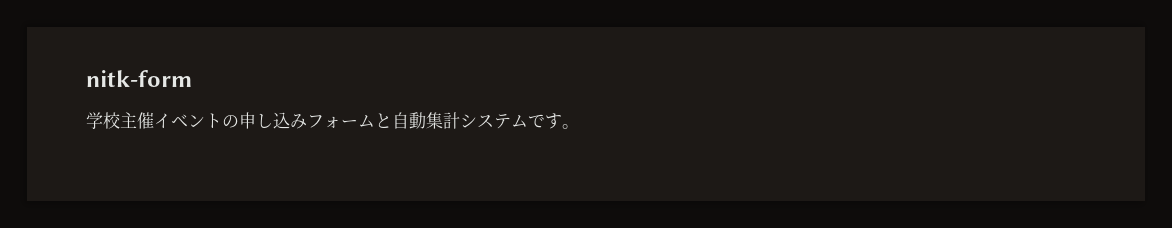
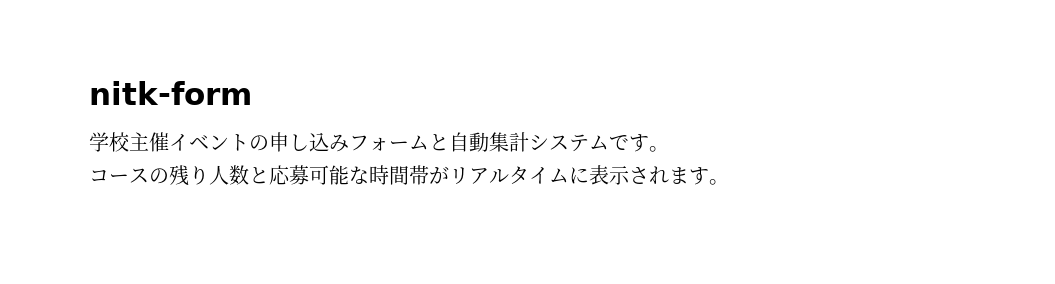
(579, 126) none -> [89,165,729,186] // コースの残り人数と応募可能な時間帯がリアルタイムに表示されます。

